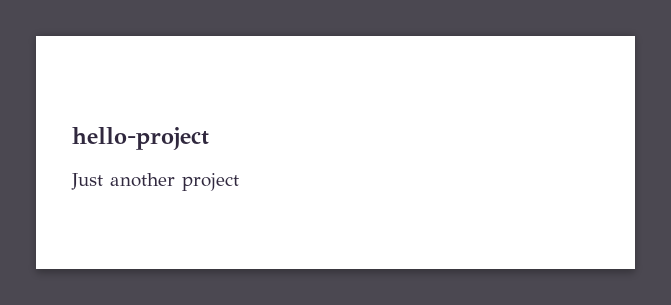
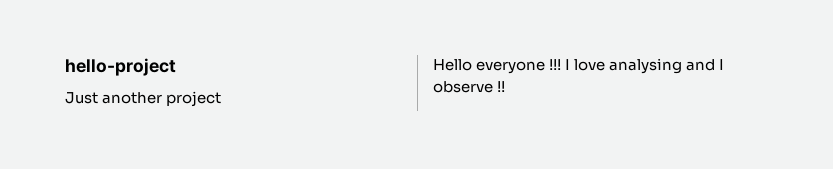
(239, 182) none -> [433,58,725,74] [433,81,506,93] // Hello everyone !!! I love analysing and I observe !!

